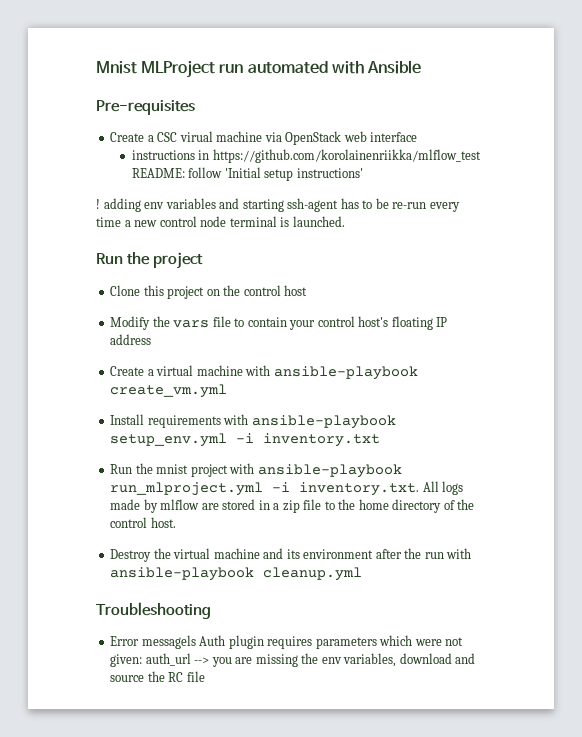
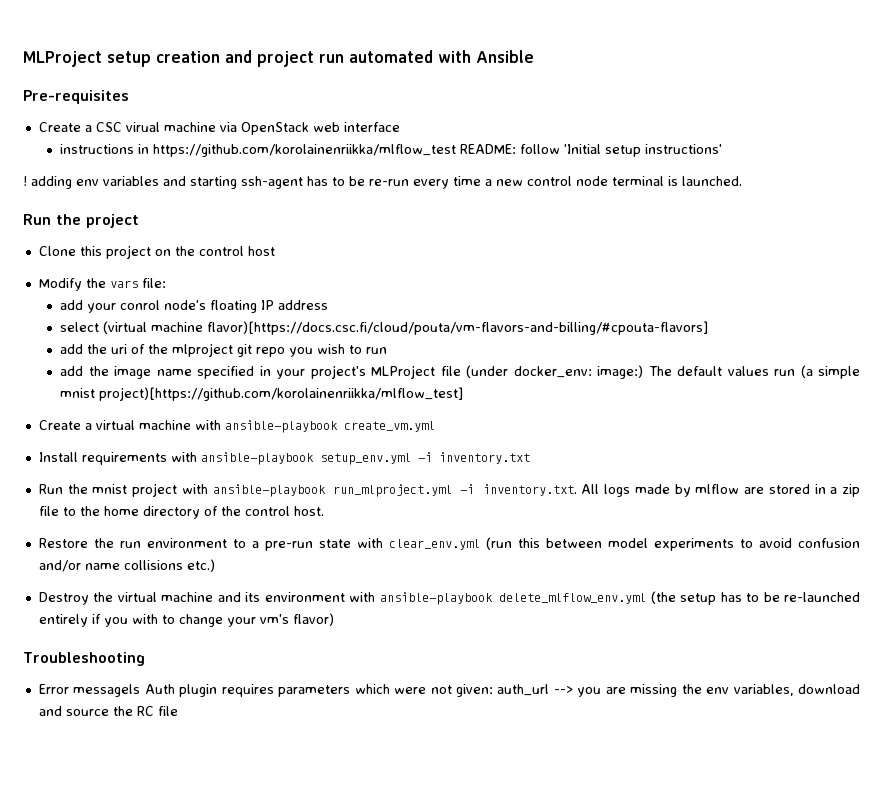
[96,60,216,78] Mnist MLProject -> [23,50,314,67] MLProject setup creation and project
[212,316,448,330] [110,334,152,345] file to contain your control host's floating IP address -> [141,278,166,288] [60,300,329,313] [60,321,709,335] [60,343,388,357] [60,365,860,379] [60,387,464,401] file: // add your conrol node's floating IP address // select (virtual machine flavor)[https://docs.csc.fi/cloud/pouta/vm-flavors-and-billing/#cpouta-flavors] // add the uri of the mlproject git repo you wish to run // add the image name specified in your project's MLProject file (under docker_env: image:) The default values run (a simple mnist project)[https://github.com/korolainenriikka/mlflow_test]
(176, 522) none -> [38,537,860,551] [38,559,215,572] // Restore the run environment to a pre-run state with clear_env.yml (run this between model experiments to avoid confusion and/or name collisions etc.)
[375,548,472,559] [110,567,363,581] after the run with ansible-playbook cleanup.yml -> [349,591,860,605] [38,613,334,627] with ansible-playbook delete_mlflow_env.yml (the setup has to be re-launched entirely if you with to change your vm's flavor)

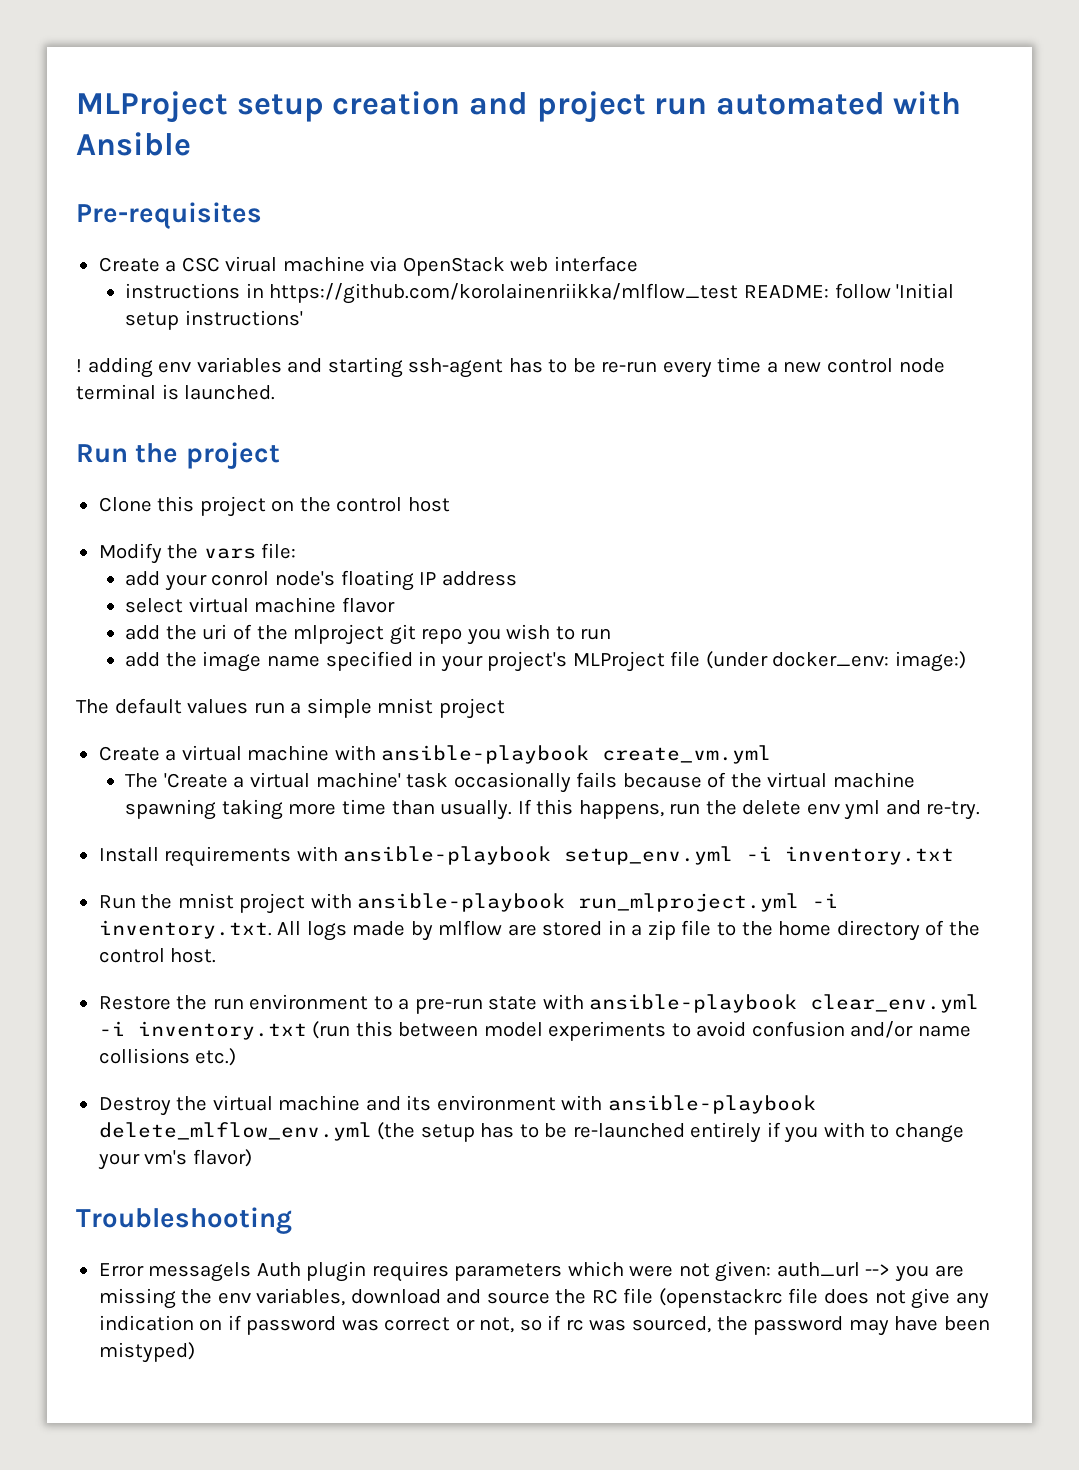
[103,321,709,335] (virtual machine flavor)[https://docs.csc.fi/cloud/pouta/vm-flavors-and-billing/#cpouta-flavors] -> [188,597,396,613] virtual machine flavor
(644, 372) none -> (966, 661) //
[800,365,813,378] (a -> [290,702,302,714] a
[99,387,464,401] project)[https://github.com/korolainenriikka/mlflow_test] -> [438,698,505,719] project
(435, 426) none -> [125,772,915,793] [125,799,981,820] // The 'Create a virtual machine' task occasionally fails because of the virtual machine spawning taking more time than usually. If this happens, run the delete env yml and re-try.
[388,539,480,550] clear_env.yml -> [589,994,980,1013] [98,1021,307,1040] ansible-playbook clear_env.yml -i inventory.txt
(178, 711) none -> [658,1288,989,1309] [98,1315,990,1336] [98,1342,195,1363] (openstackrc file does not give any indication on if password was correct or not, so if rc was sourced, the password may have been mistyped)

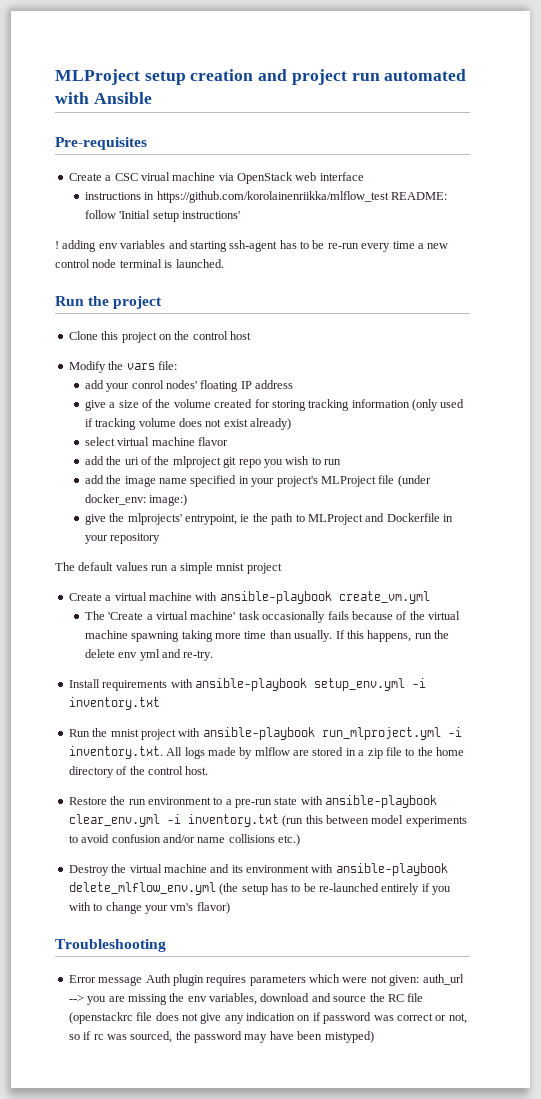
[275,571,336,586] node's -> [166,380,198,389] nodes'
(517, 578) none -> [84,399,465,411] [84,418,292,430] // give a size of the volume created for storing tracking information (only used if tracking volume does not exist already)
(966, 661) none -> [84,513,454,525] [84,533,161,544] // give the mlprojects' entrypoint, ie the path to MLProject and Dockerfile in your repository
[148,1262,252,1282] messagels -> [98,976,143,986] message

